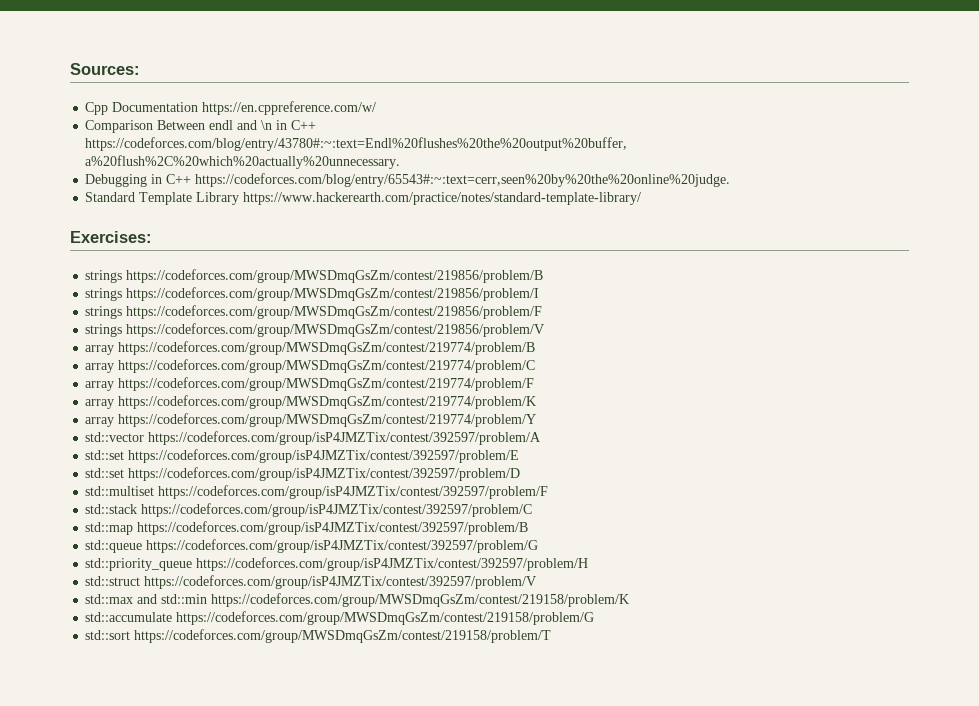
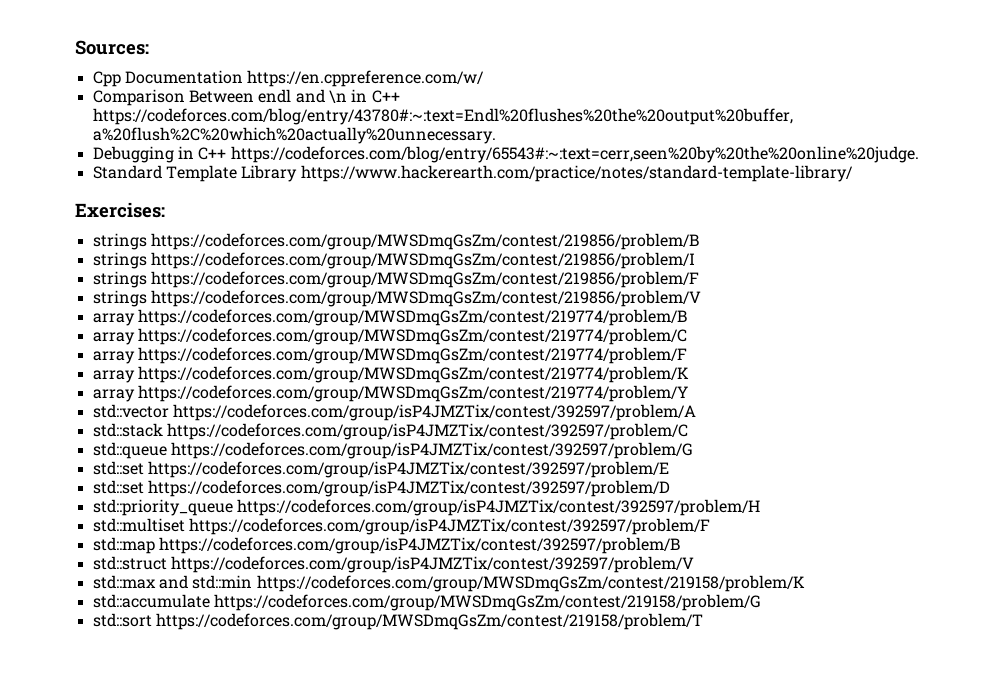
(542, 438) none -> [92,423,688,440] [92,442,693,459] // std::stack https://codeforces.com/group/isP4JMZTix/contest/392597/problem/C // std::queue https://codeforces.com/group/isP4JMZTix/contest/392597/problem/G
(521, 474) none -> [92,499,760,516] // std::priority_queue https://codeforces.com/group/isP4JMZTix/contest/392597/problem/H
[85,503,533,517] // std::stack https://codeforces.com/group/isP4JMZTix/contest/392597/problem/C -> (710, 526) none
[85,539,539,553] [85,557,589,571] // std::queue https://codeforces.com/group/isP4JMZTix/contest/392597/problem/G // std::priority_queue https://codeforces.com/group/isP4JMZTix/contest/392597/problem/H -> (680, 545) none

